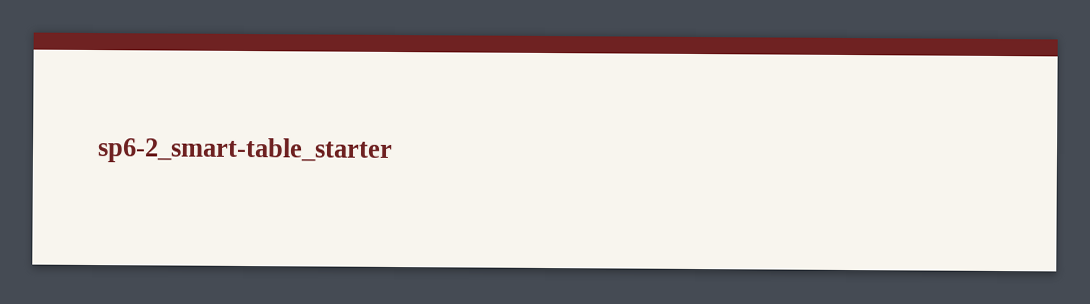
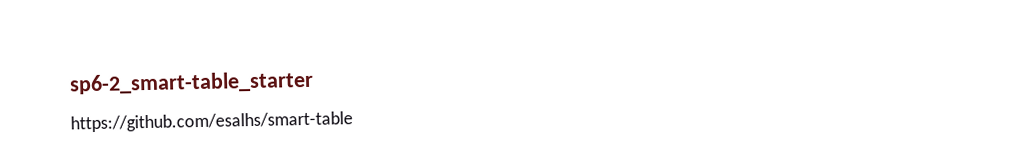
(393, 150) none -> [70,111,353,133] // https://github.com/esalhs/smart-table

